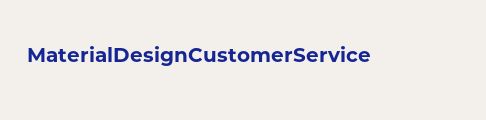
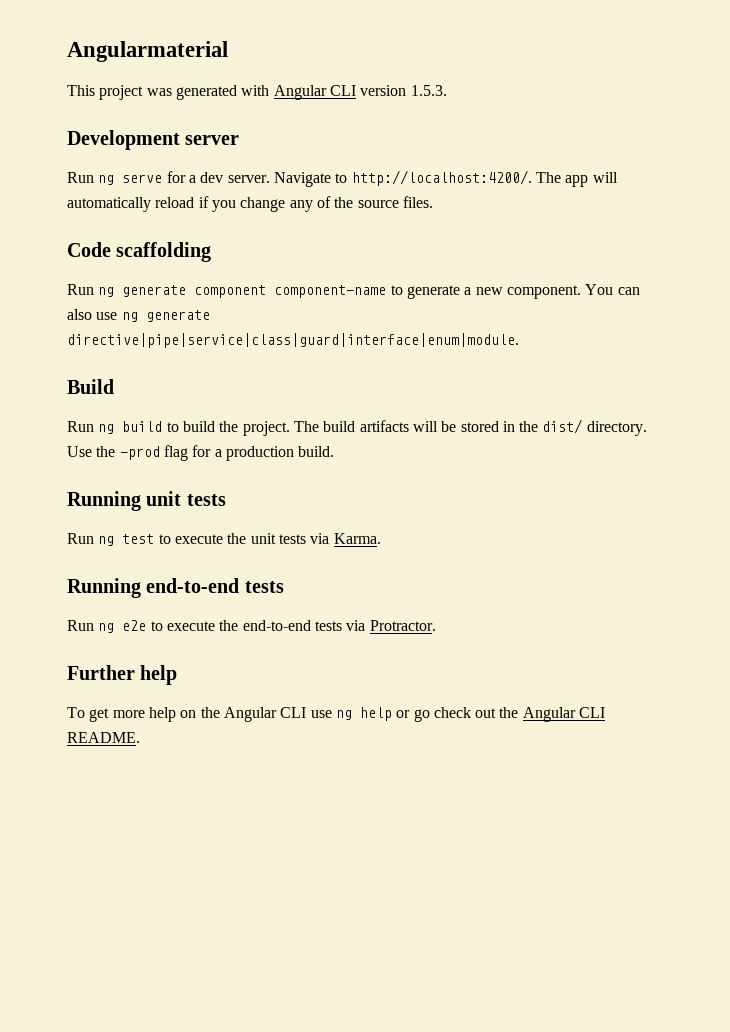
[27,46,371,66] MaterialDesignCustomerService -> [67,41,228,62] [67,85,447,100] [67,130,240,150] [67,170,618,187] [67,196,433,212] [67,242,212,262] [67,284,640,299] [67,309,210,322] [67,333,519,348] [67,379,114,394] [67,419,647,436] [67,445,335,461] [67,491,226,511] [67,533,381,546] [67,578,284,598] [67,620,436,633] [67,665,178,685] [67,707,606,722] [67,732,140,743] Angularmaterial // This project was generated with Angular CLI version 1.5.3. // Development server // Run ng serve for a dev server. Navigate to http://localhost:4200/. The app will automatically reload if you change any of the source files. // Code scaffolding // Run ng generate component component-name to generate a new component. You can also use ng generate directive|pipe|service|class|guard|interface|enum|module. // Build // Run ng build to build the project. The build artifacts will be stored in the dist/ directory. Use the -prod flag for a production build. // Running unit tests // Run ng test to execute the unit tests via Karma. // Running end-to-end tests // Run ng e2e to execute the end-to-end tests via Protractor. // Further help // To get more help on the Angular CLI use ng help or go check out the Angular CLI README.

